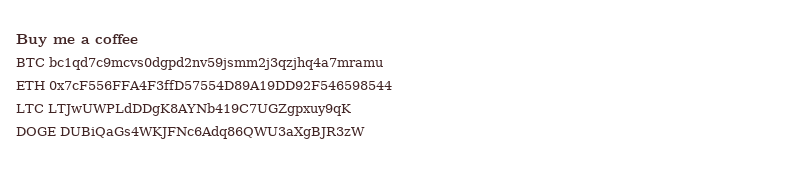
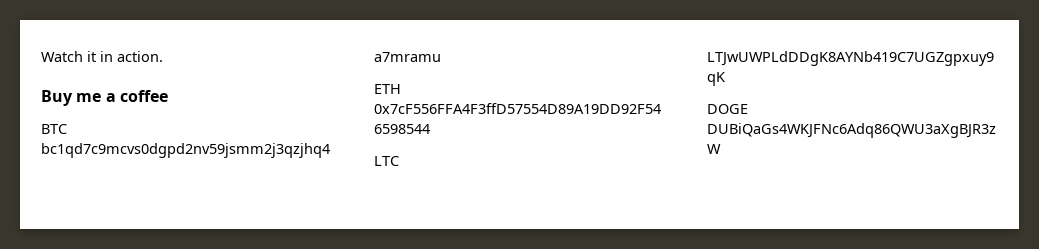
(16, 40) none -> [41,51,163,62] Watch it in action. //

